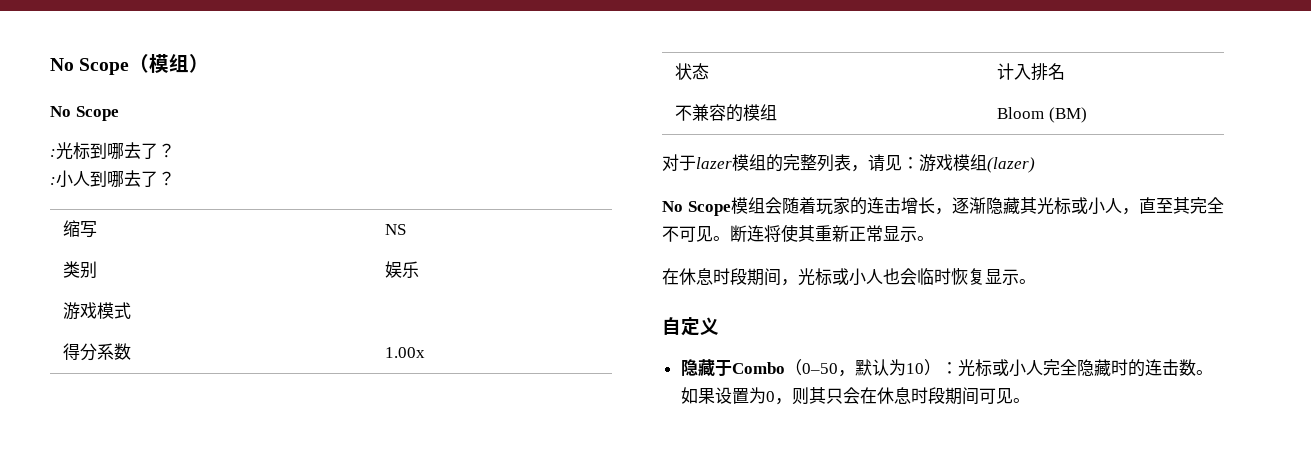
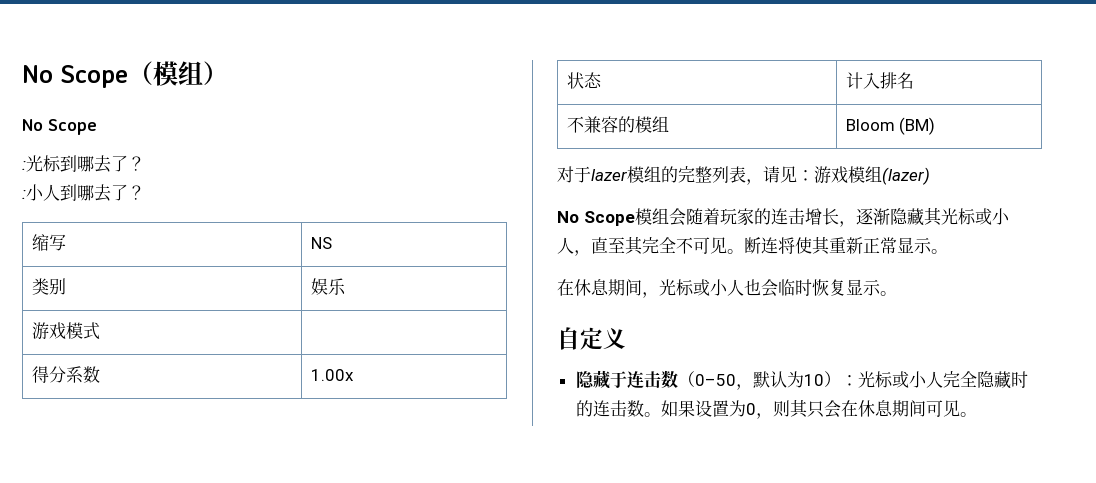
[713,268,747,285] 时段 -> (609, 287) none
[731,362,785,374] Combo -> [626,370,678,389] 连击数
[910,387,945,404] 时段 -> (893, 408) none

